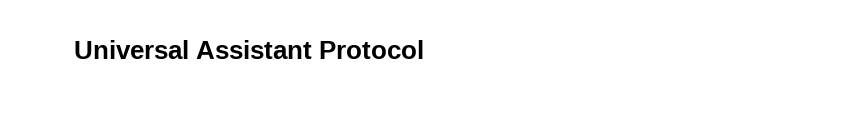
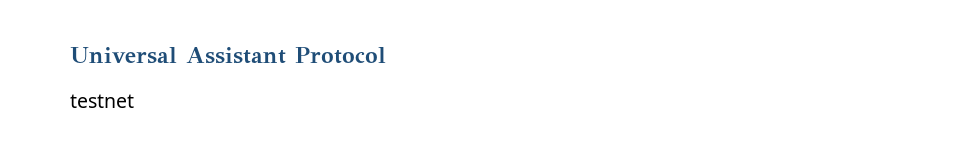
(425, 49) none -> [70,94,134,108] // testnet

